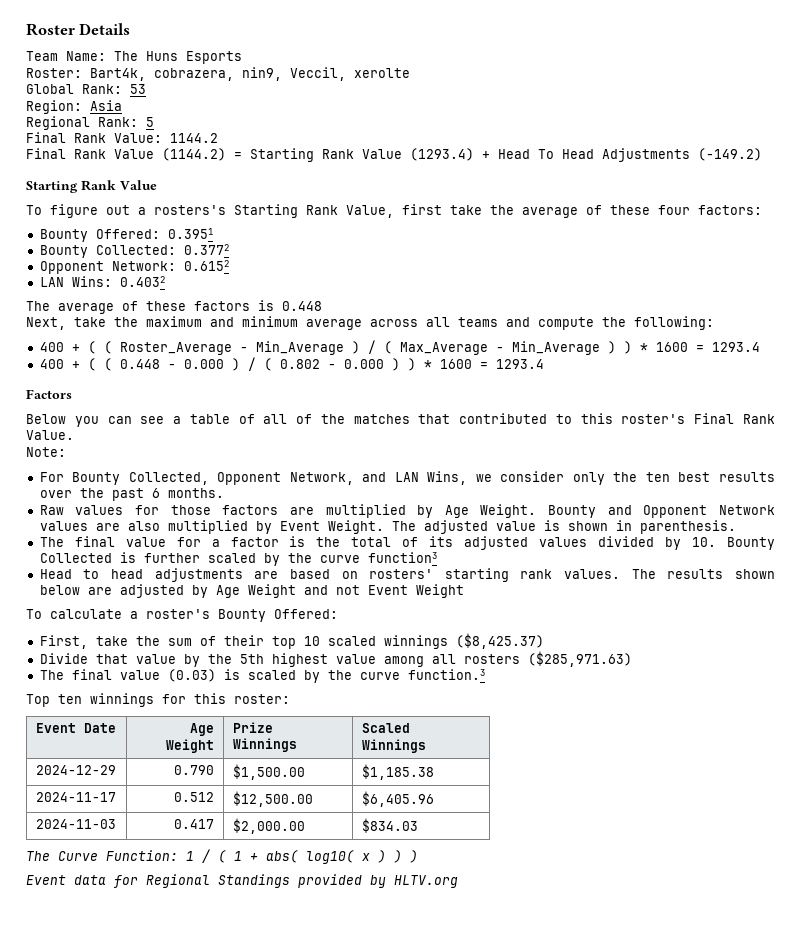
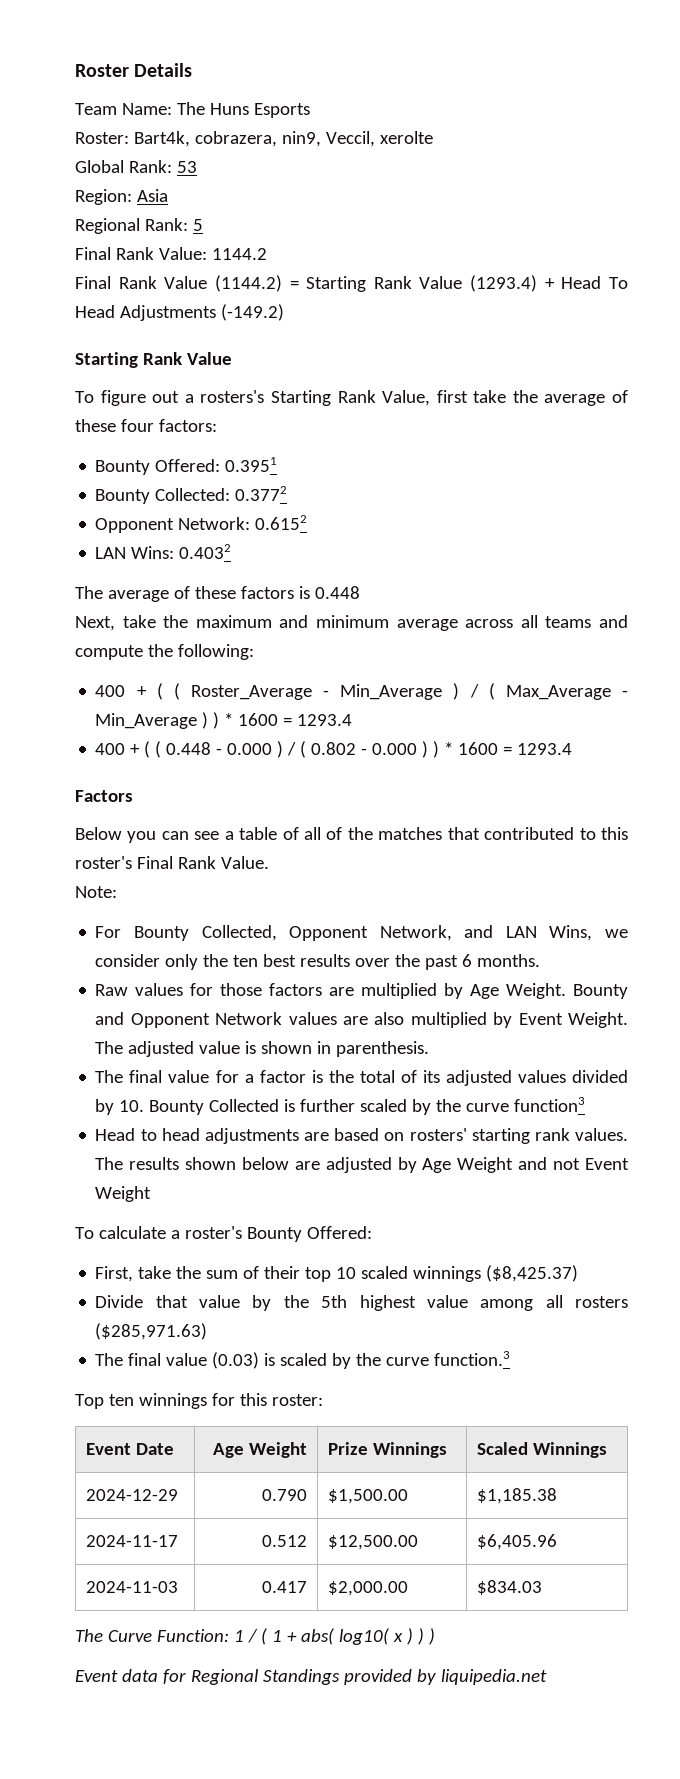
[394,875,458,888] HLTV.org -> [440,1669,547,1685] liquipedia.net

